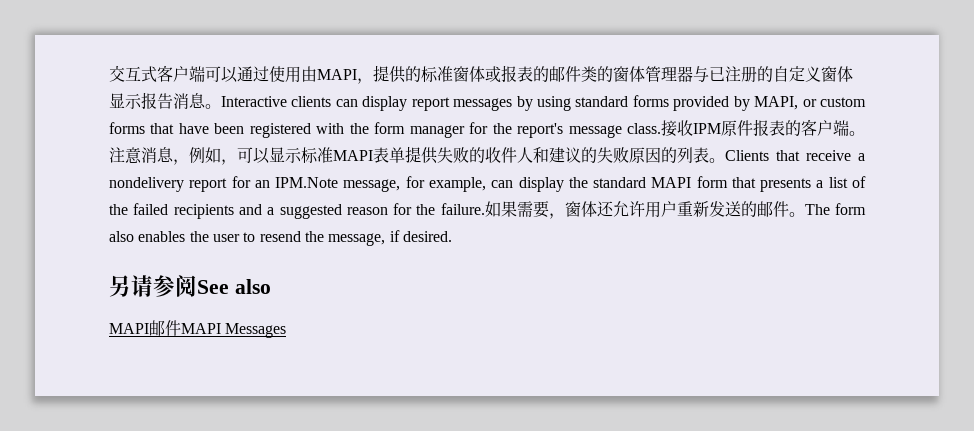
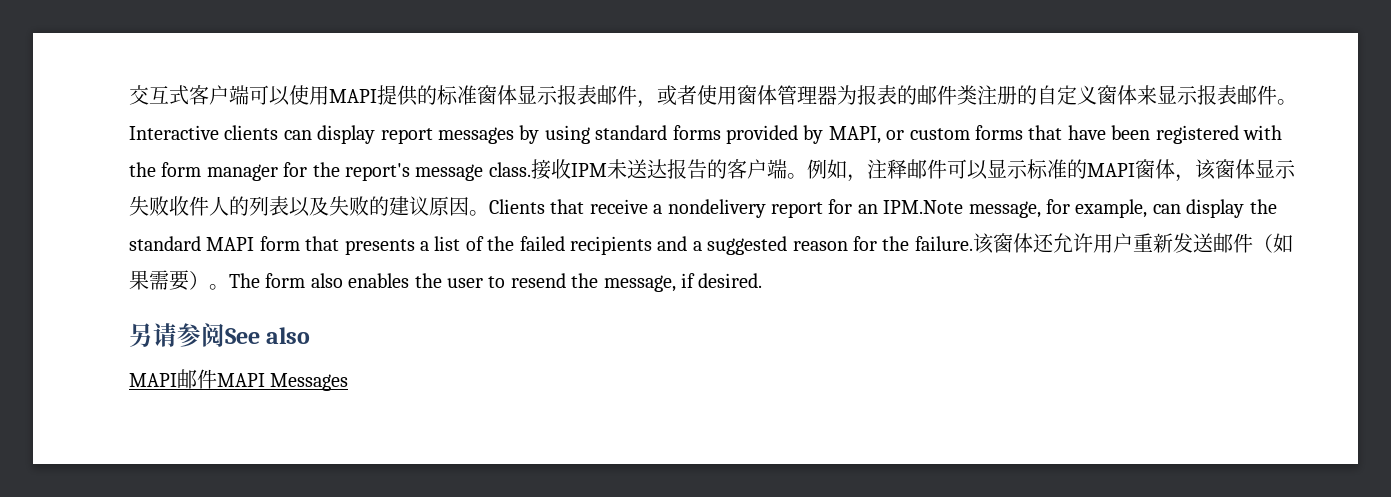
[237,65,725,84] 通过使用由MAPI，提供的标准窗体或报表的邮件类的窗体管理器与已 -> [289,85,977,108] 使用MAPI提供的标准窗体显示报表邮件，或者使用窗体管理器为报表的邮件类
[109,92,206,109] 显示报告消息 -> [1137,85,1277,105] 来显示报表邮件
[720,119,865,136] [109,146,709,165] 原件报表的客户端。注意消息，例如，可以显示标准MAPI表单提供失败的收件人和建议的失败原因的列表 -> [606,159,1296,182] [129,196,469,217] 未送达报告的客户端。例如，注释邮件可以显示标准的MAPI窗体，该窗体显示失败收件人的列表以及失败的建议原因
[484,201,565,219] 如果需要， -> [972,233,994,254] 该
[740,201,789,217] 的邮件 -> [1212,233,1293,253] [129,270,209,291] 邮件（如果需要）

